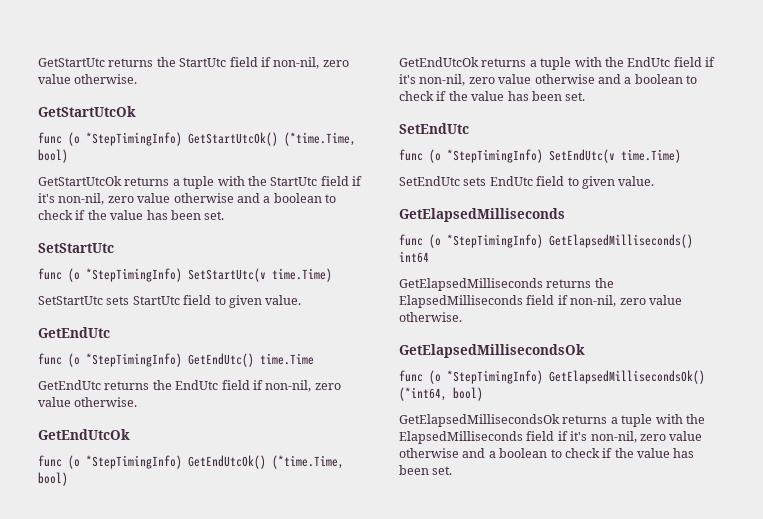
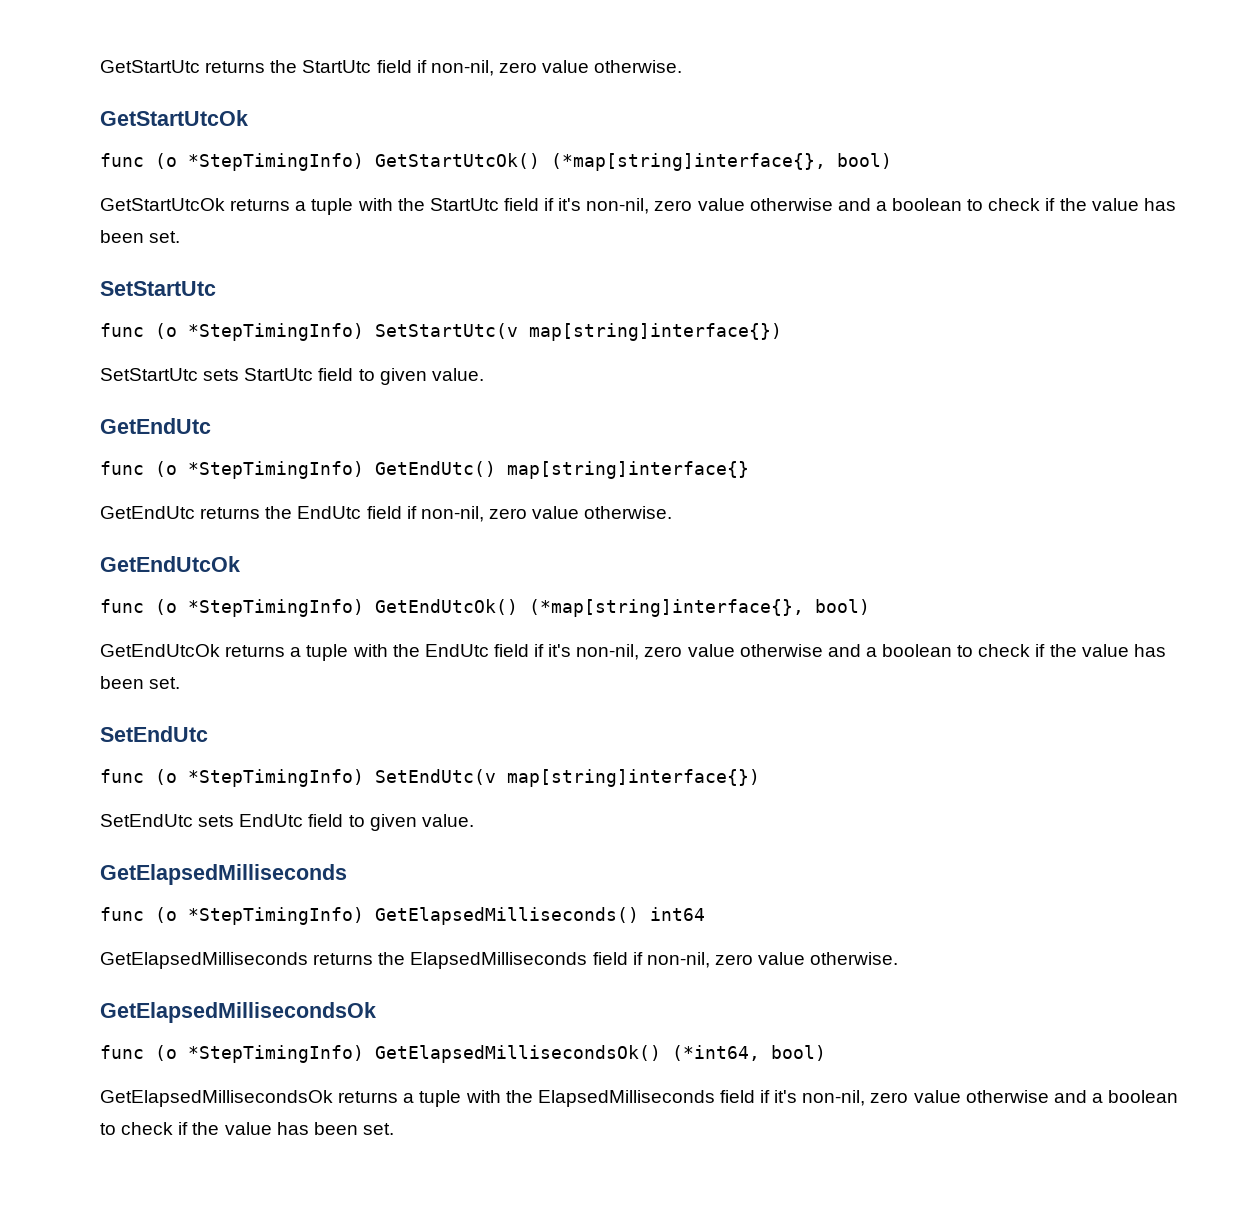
[284,132,356,146] (*time.Time, -> [551,153,826,171] (*map[string]interface{},
[272,268,332,282] time.Time) -> [529,323,782,341] map[string]interface{})
[260,353,314,365] time.Time -> [507,461,749,479] map[string]interface{}
[272,455,344,469] (*time.Time, -> [529,599,804,617] (*map[string]interface{},
[621,149,681,163] time.Time) -> [507,769,760,787] map[string]interface{})

